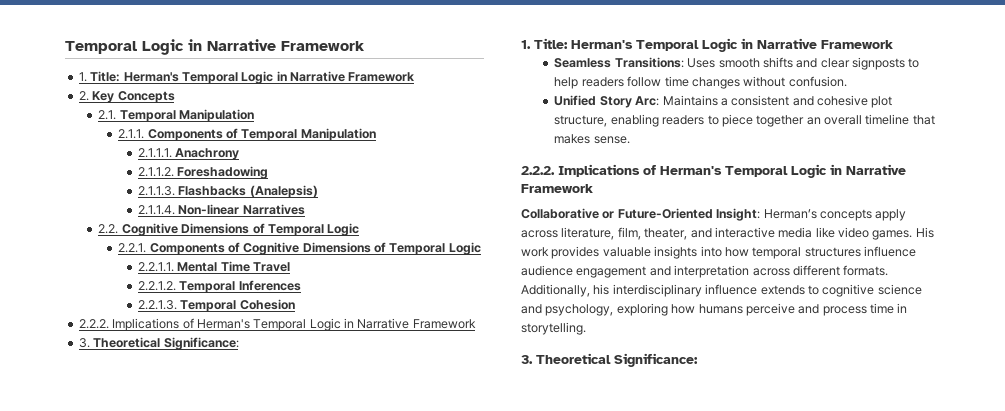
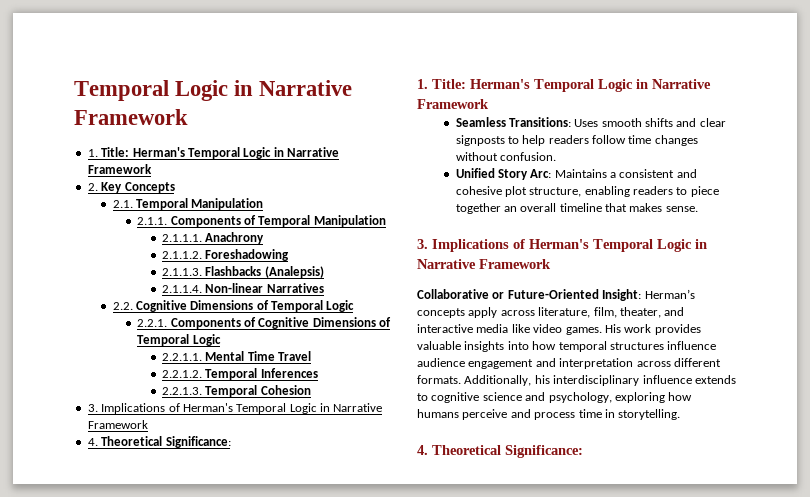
[78,318,476,331] [78,338,90,348] 2.2.2. Implications of Herman's Temporal Logic in Narrative Framework // 3. -> [87,403,383,414] [87,420,148,429] [87,438,98,446] 3. Implications of Herman's Temporal Logic in Narrative Framework // 4.
[521,166,555,175] 2.2.2. -> [417,239,428,249] 3.
[521,355,533,364] 3. -> [417,445,428,455] 4.

